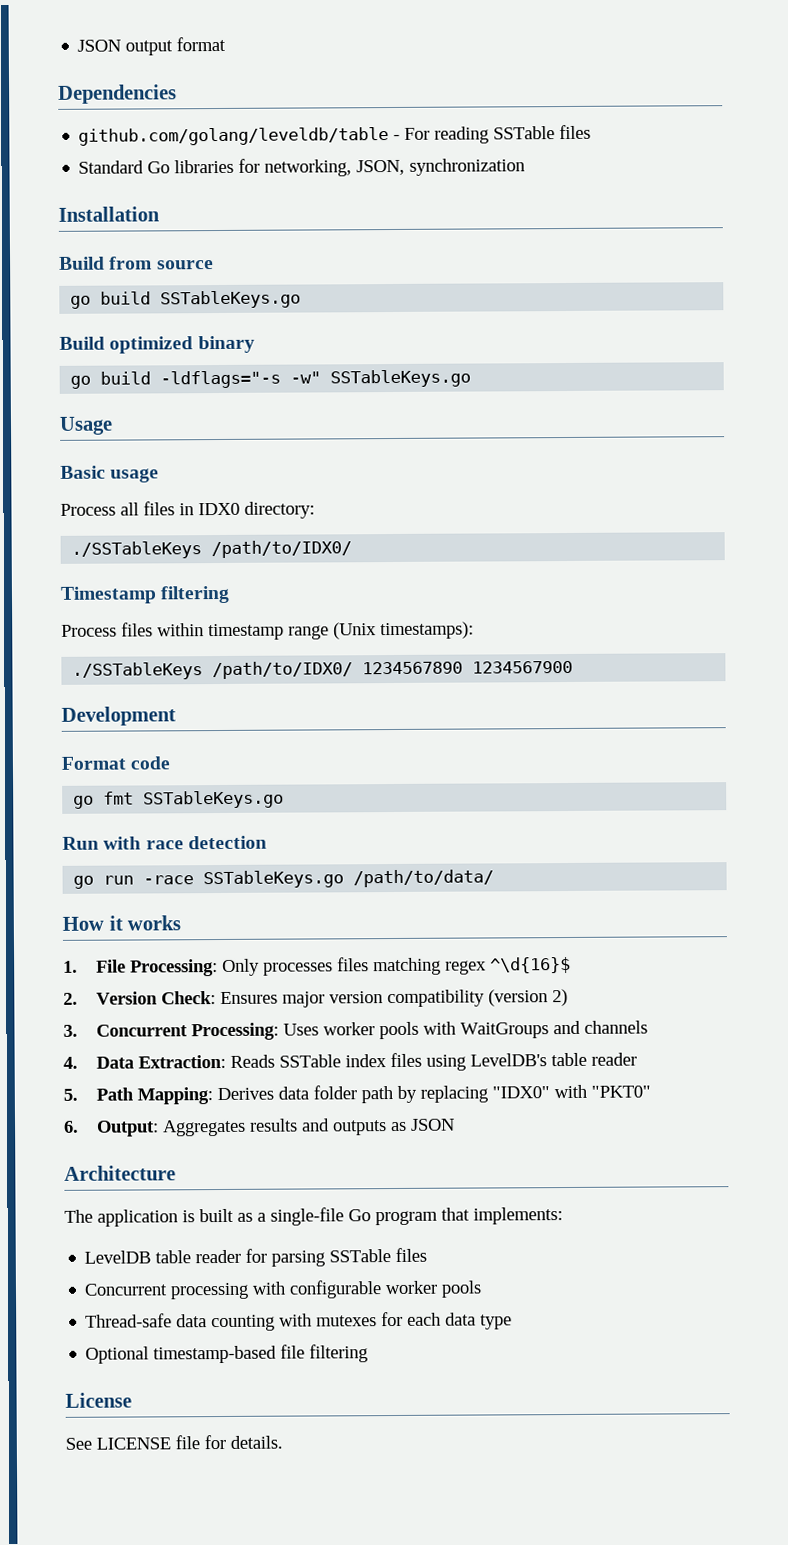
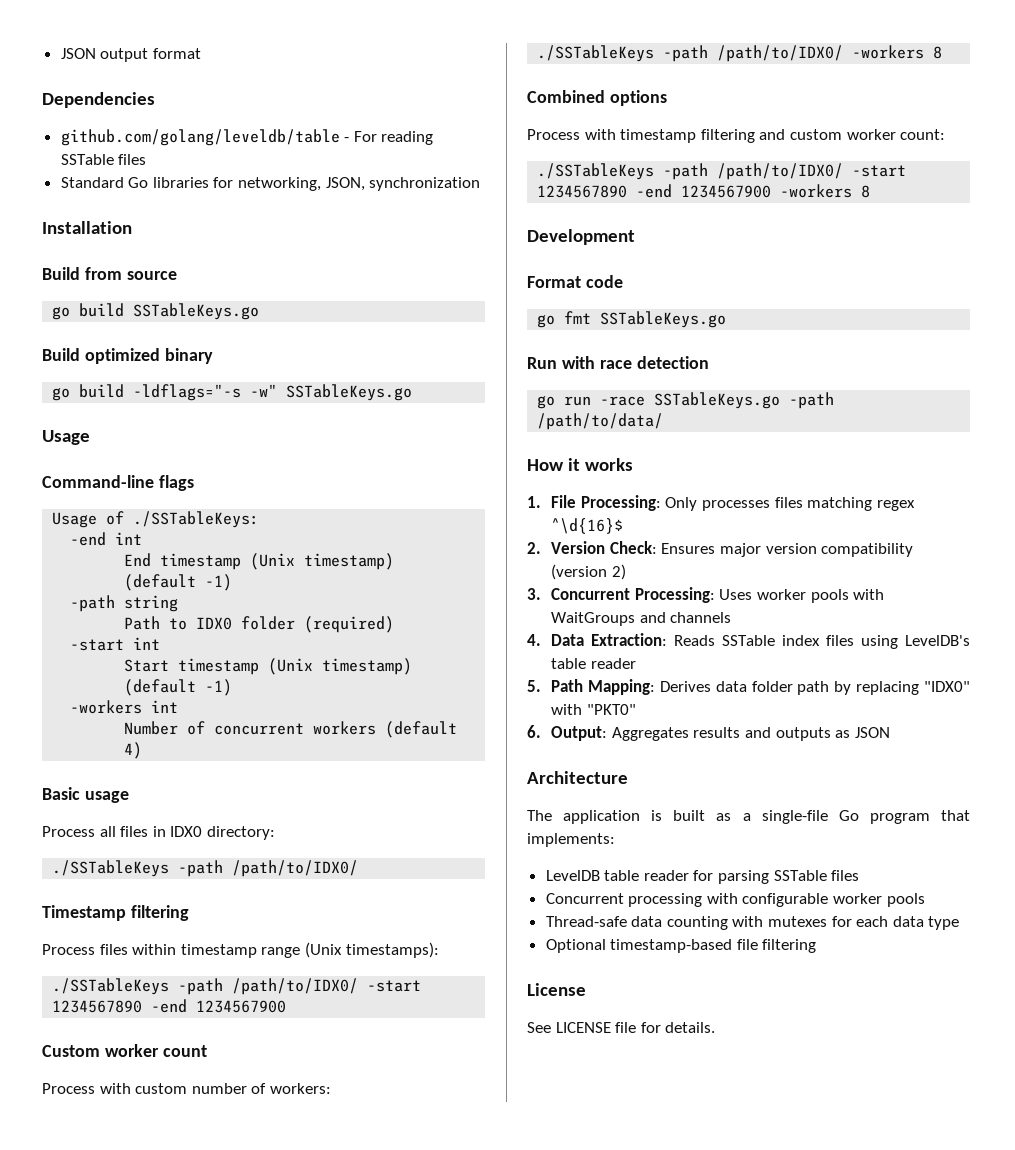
(113, 425) none -> [42,475,194,491] [52,511,260,528] [70,532,143,546] [124,553,395,570] [124,574,233,591] [70,595,179,612] [124,616,395,633] [70,637,161,651] [124,658,413,675] [124,679,233,696] [70,700,179,714] [124,721,458,738] [124,742,143,759] // Command-line flags // Usage of ./SSTableKeys: // -end int // End timestamp (Unix timestamp) (default -1) // -path string // Path to IDX0 folder (required) // -start int // Start timestamp (Unix timestamp) (default -1) // -workers int // Number of concurrent workers (default 4)
(203, 550) none -> [178,860,224,877] -path
[212,660,574,680] /path/to/IDX0/ 1234567890 1234567900 -> [178,978,422,995] [52,999,287,1013] [42,1044,207,1057] [42,1083,331,1094] [537,45,943,62] [527,90,667,106] [527,129,946,143] [537,163,907,180] [537,184,871,198] -path /path/to/IDX0/ -start 1234567890 -end 1234567900 // Custom worker count // Process with custom number of workers: // ./SSTableKeys -path /path/to/IDX0/ -workers 8 // Combined options // Process with timestamp filtering and custom worker count: // ./SSTableKeys -path /path/to/IDX0/ -start 1234567890 -end 1234567900 -workers 8
(345, 879) none -> [789,392,835,409] -path

